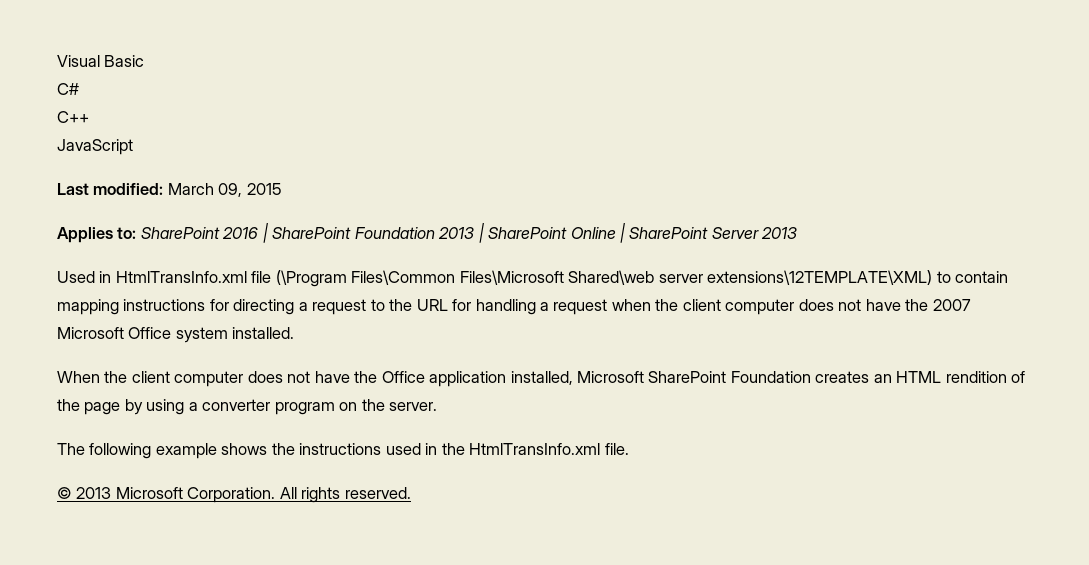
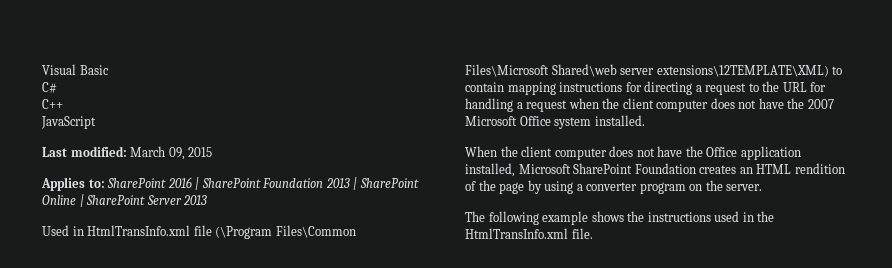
[57,487,411,503] // © 2013 Microsoft Corporation. All rights reserved. -> (593, 233) none

